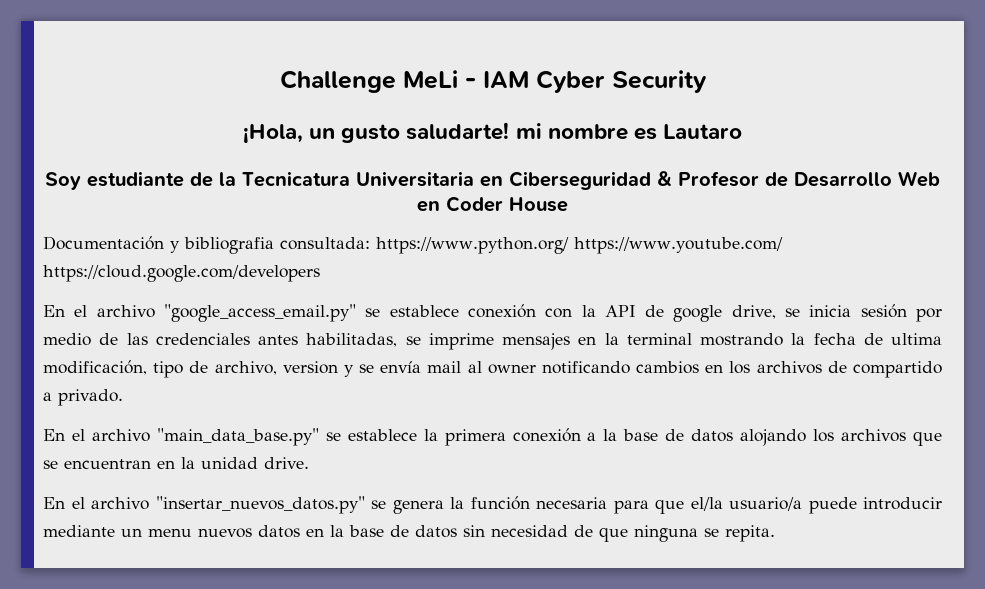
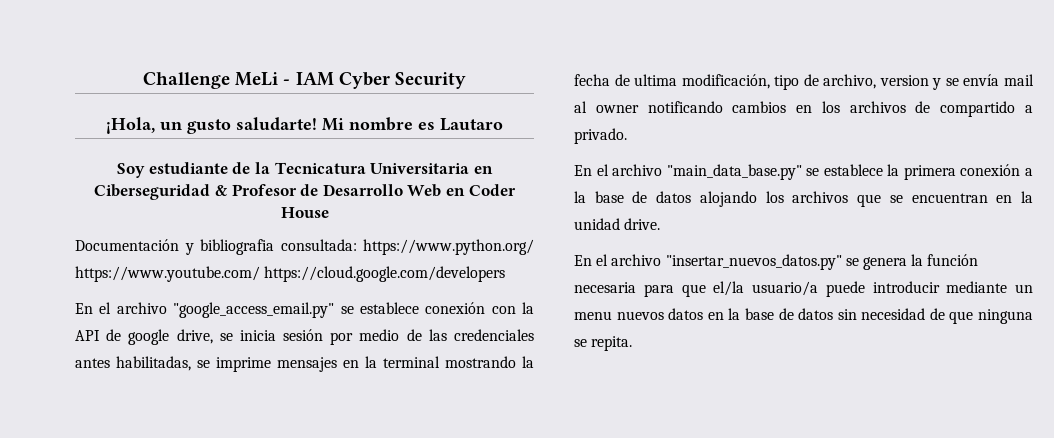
[515,123,542,139] mi -> [322,118,344,131] Mi

